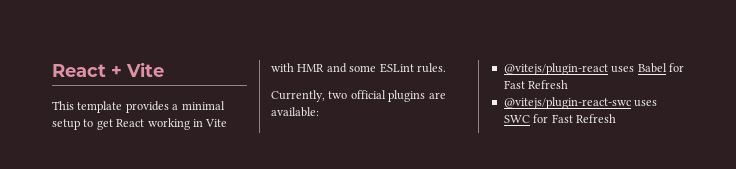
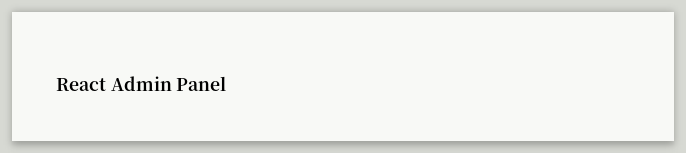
[52,62,164,77] [52,101,225,113] [52,118,228,130] [271,63,446,73] [271,90,446,102] [271,107,319,117] [503,63,684,75] [503,80,569,89] [503,97,658,109] [503,114,616,123] React + Vite // This template provides a minimal setup to get React working in Vite with HMR and some ESLint rules. // Currently, two official plugins are available: // @vitejs/plugin-react uses Babel for Fast Refresh // @vitejs/plugin-react-swc uses SWC for Fast Refresh -> [56,76,227,91] React Admin Panel

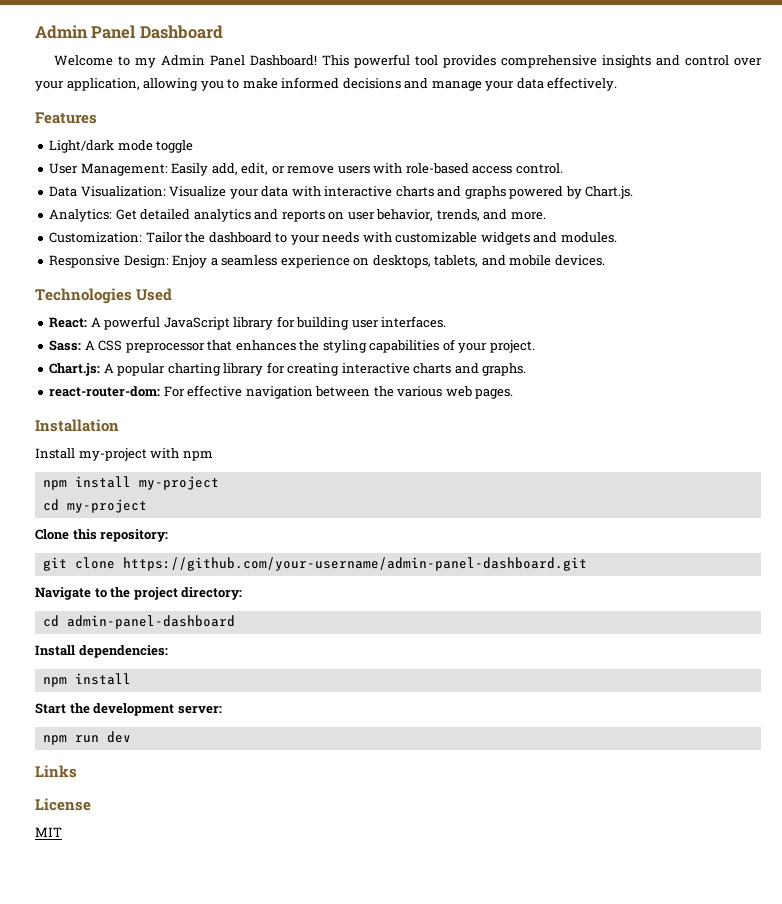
[56,76,227,91] React Admin Panel -> [35,25,223,39] [53,54,763,68] [35,77,618,91] [35,112,97,124] [49,140,194,153] [49,163,563,176] [49,186,634,199] [49,209,546,222] [49,232,617,245] [49,255,605,268] [35,288,173,304] [49,316,447,330] [49,339,535,353] [49,362,527,376] [49,385,514,399] [35,419,119,432] [35,448,213,461] [42,476,219,490] [42,499,147,513] [35,529,169,542] [42,557,587,571] [35,587,243,600] [42,615,235,629] [35,645,168,658] [42,673,131,687] [35,703,222,716] [42,731,131,745] [35,765,77,778] [35,798,91,811] [35,827,62,837] Admin Panel Dashboard // Welcome to my Admin Panel Dashboard! This powerful tool provides comprehensive insights and control over your application, allowing you to make informed decisions and manage your data effectively. // Features // Light/dark mode toggle // User Management: Easily add, edit, or remove users with role-based access control. // Data Visualization: Visualize your data with interactive charts and graphs powered by Chart.js. // Analytics: Get detailed analytics and reports on user behavior, trends, and more. // Customization: Tailor the dashboard to your needs with customizable widgets and modules. // Responsive Design: Enjoy a seamless experience on desktops, tablets, and mobile devices. // Technologies Used // React: A powerful JavaScript library for building user interfaces. // Sass: A CSS preprocessor that enhances the styling capabilities of your project. // Chart.js: A popular charting library for creating interactive charts and graphs. // react-router-dom: For effective navigation between the various web pages. // Installation // Install my-project with npm // npm install my-project // cd my-project // Clone this repository: // git clone https://github.com/your-username/admin-panel-dashboard.git // Navigate to the project directory: // cd admin-panel-dashboard // Install dependencies: // npm install // Start the development server: // npm run dev // Links // License // MIT

